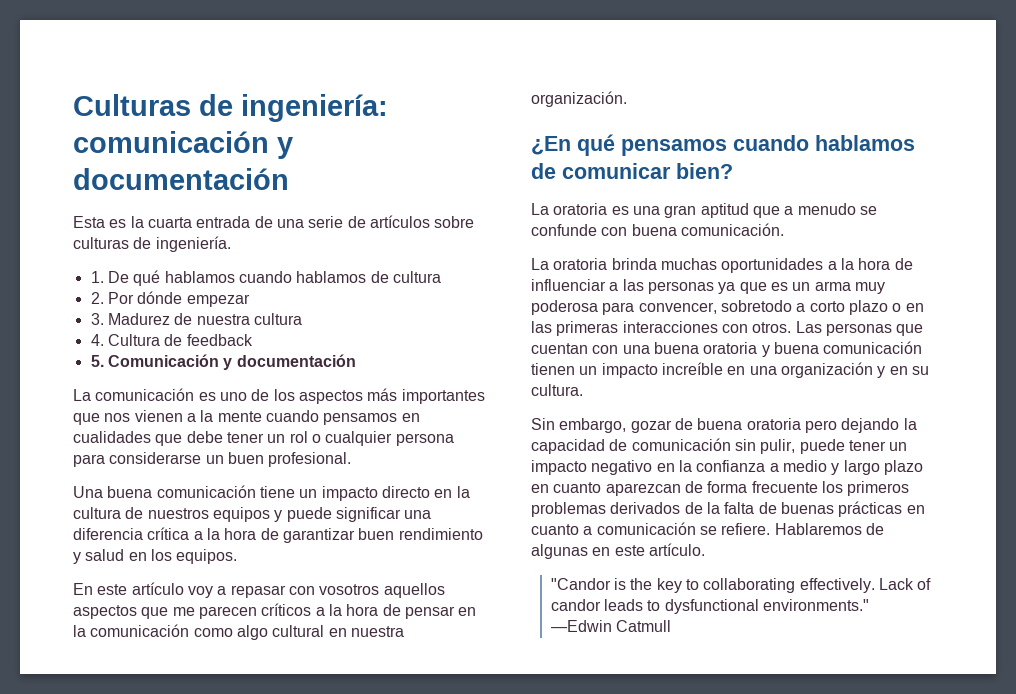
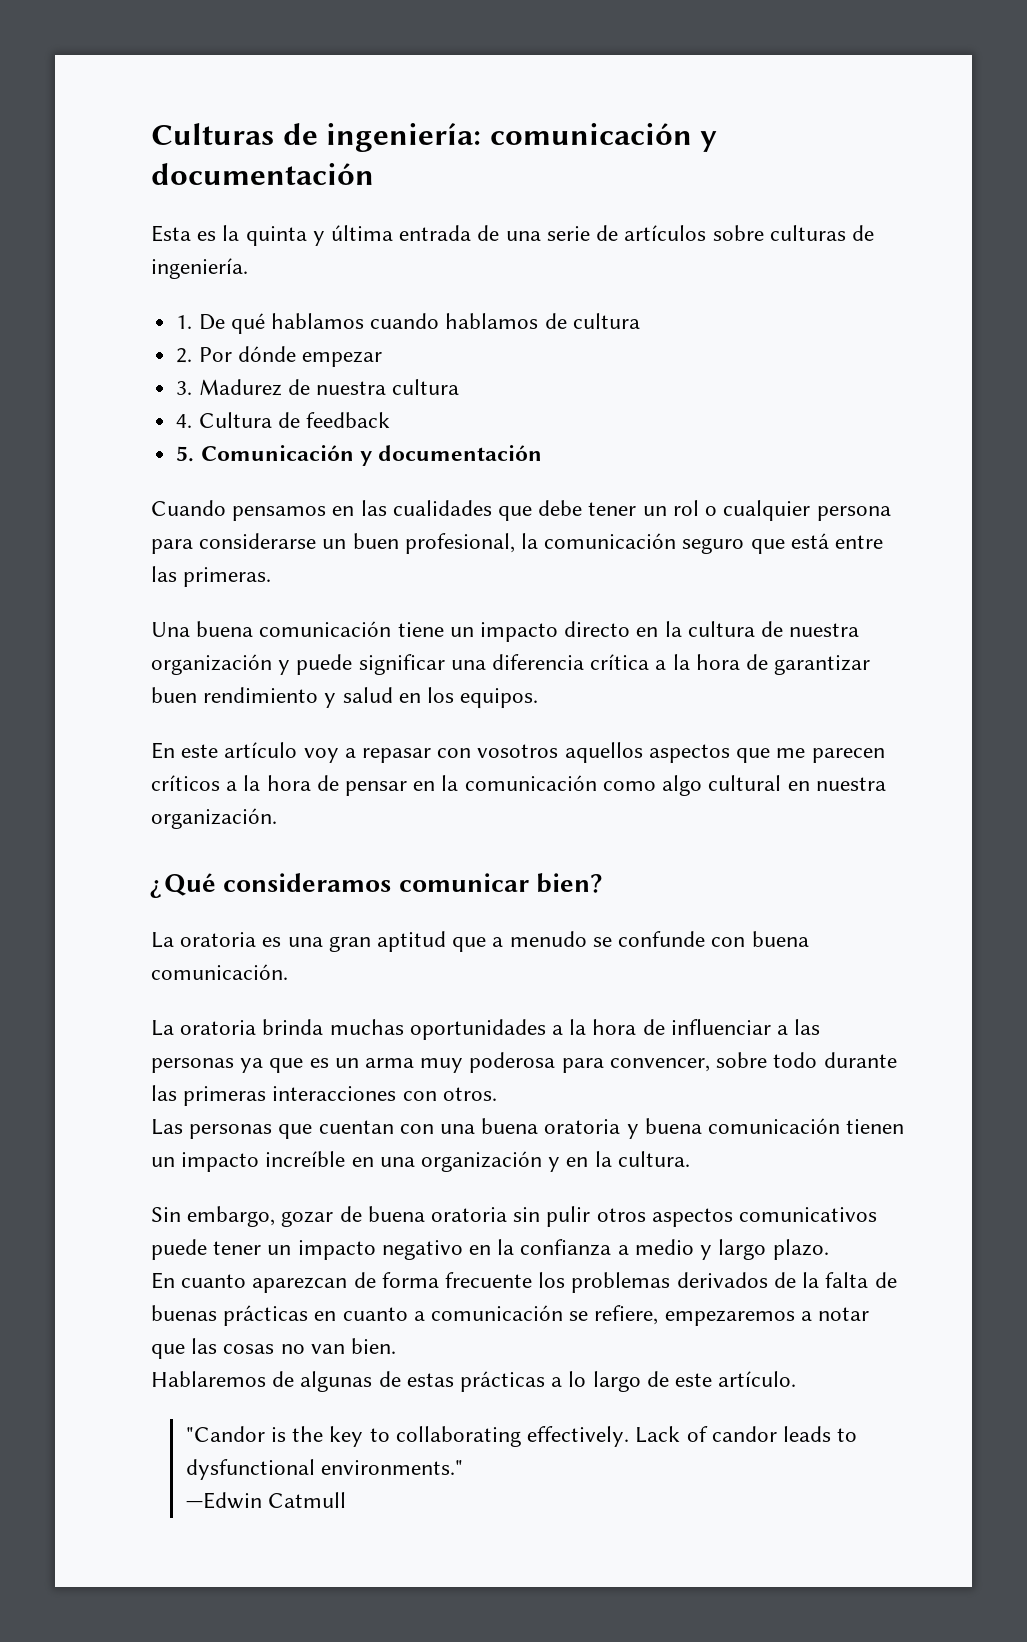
[147,217,192,228] cuarta -> [245,225,394,246] quinta y última
[73,388,485,404] [73,410,319,425] La comunicación es uno de los aspectos más importantes que nos vienen a la mente cuando -> [151,500,226,516] Cuando
(420, 417) none -> [360,500,387,516] las
[268,452,352,467] profesional. -> [404,533,884,554] [151,566,272,587] profesional, la comunicación seguro que está entre las primeras.
[147,507,270,522] nuestros equipos -> [789,623,860,637] [151,654,272,675] nuestra organización
[531,134,915,156] [531,163,556,179] ¿En qué pensamos cuando hablamos de -> [150,873,392,898] ¿Qué consideramos
[720,300,924,315] sobretodo a corto plazo o en -> [716,1052,897,1068] sobre todo durante
(792, 327) none -> (497, 1094) //
[911,366,929,375] su -> [594,1151,612,1167] la
[804,418,917,433] [531,438,796,454] pero dejando la capacidad de comunicación sin pulir, -> [513,1206,878,1227] sin pulir otros aspectos comunicativos
[883,460,923,475] [531,484,549,493] plazo en -> [772,1239,829,1260] [151,1272,175,1289] plazo. // En
[847,481,910,496] primeros -> (566, 1280) none
[721,523,884,535] [531,544,611,559] refiere. Hablaremos de algunas en -> [594,1305,870,1326] [151,1338,397,1359] [151,1371,669,1392] refiere, empezaremos a notar que las cosas no van bien. // Hablaremos de algunas de estas prácticas a lo largo de

